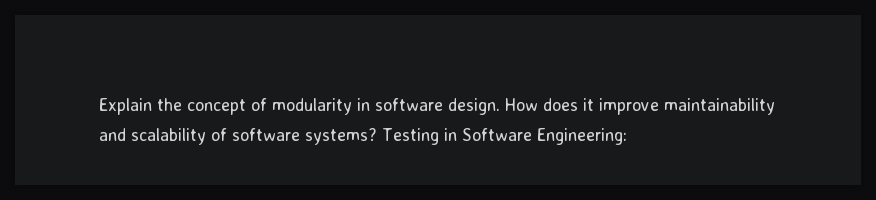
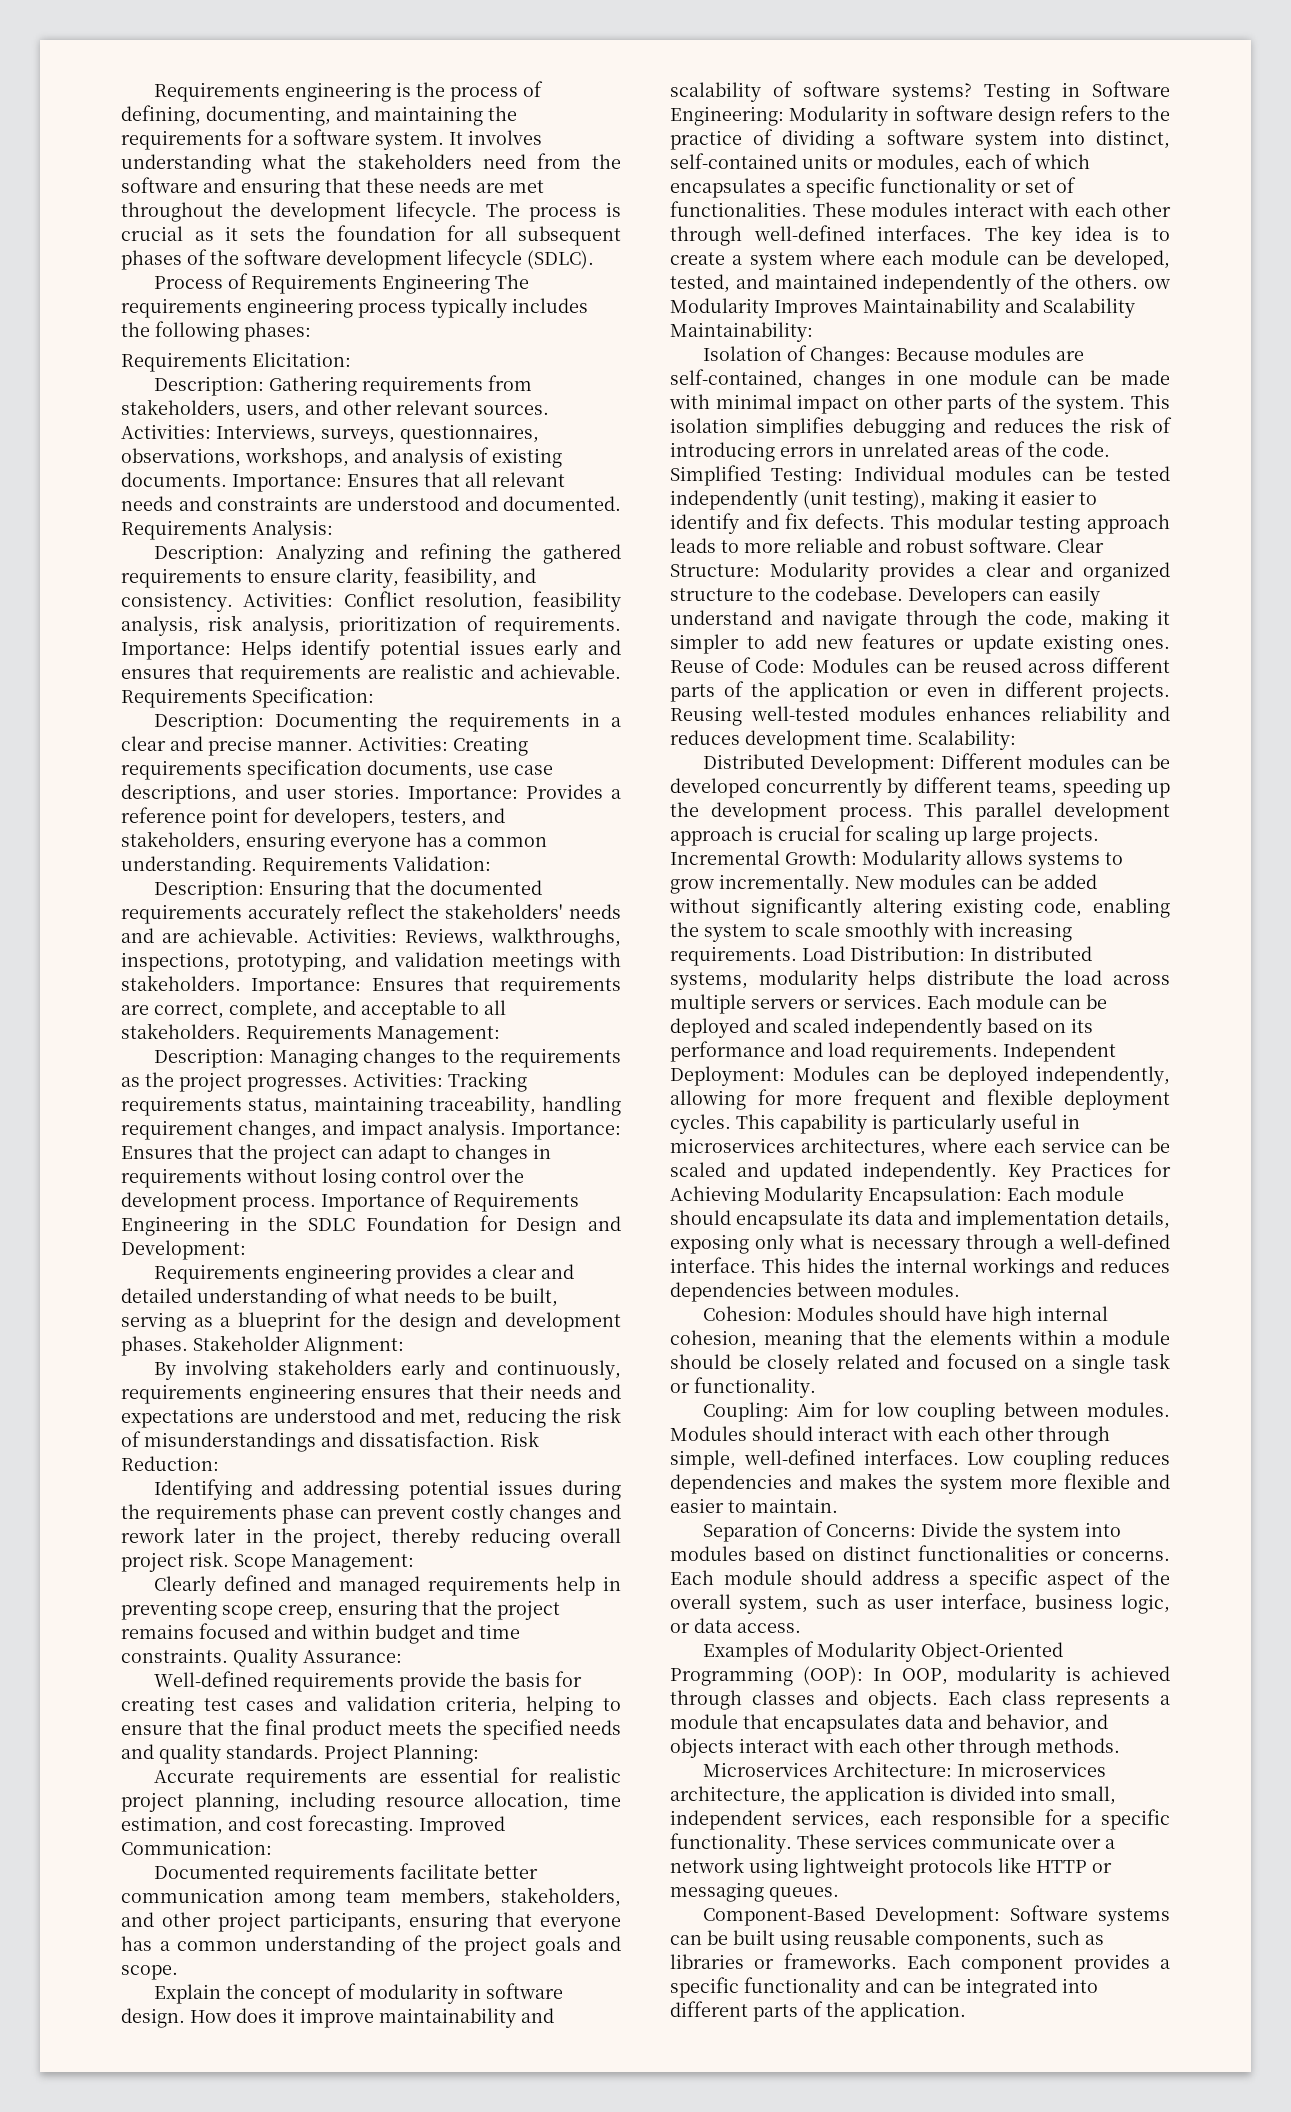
(99, 106) none -> [153,81,543,102] [121,105,517,126] [121,129,542,150] [121,153,621,174] [121,177,544,198] [121,201,622,222] [121,225,621,246] [121,249,594,270] [153,273,529,294] [121,298,588,318] [121,321,311,342] [121,352,351,372] [153,375,532,396] [121,399,549,419] [121,424,539,444] [121,447,562,468] [121,472,565,492] [121,496,621,511] [121,520,333,540] [153,543,621,564] [121,567,536,588] [121,591,621,612] [121,615,621,636] [121,639,621,660] [121,664,621,684] [121,687,374,708] [153,712,621,732] [121,736,528,756] [121,759,553,780] [121,784,621,804] [121,807,505,828] [121,831,547,852] [121,856,491,876] [153,880,542,900] [121,903,621,924] [121,927,621,948] [121,952,621,972] [121,975,621,996] [121,1000,506,1020] [121,1023,500,1044] [153,1048,621,1068] [121,1071,527,1092] [121,1096,621,1116] [121,1120,621,1140] [121,1144,551,1164] [121,1168,524,1188] [121,1191,579,1212] [121,1215,621,1236] [121,1240,246,1260] [153,1264,574,1284] [121,1287,558,1308] [121,1311,621,1332] [121,1335,404,1356] [153,1359,621,1380] [121,1384,621,1404] [121,1407,621,1428] [121,1431,539,1452] [121,1456,219,1471] [153,1479,621,1500] [121,1504,621,1524] [121,1527,621,1548] [121,1551,414,1572] [153,1575,621,1596] [121,1600,560,1620] [121,1623,520,1644] [121,1648,402,1668] [153,1671,582,1692] [121,1696,621,1716] [121,1719,621,1740] [121,1744,479,1764] [153,1767,621,1788] [121,1792,621,1812] [121,1815,505,1836] [121,1840,272,1855] [153,1863,538,1884] [121,1887,621,1908] [121,1912,621,1932] [121,1935,621,1956] [121,1965,178,1980] Requirements engineering is the process of defining, documenting, and maintaining the requirements for a software system. It involves understanding what the stakeholders need from the software and ensuring that these needs are met throughout the development lifecycle. The process is crucial as it sets the foundation for all subsequent phases of the software development lifecycle (SDLC). // Process of Requirements Engineering The requirements engineering process typically includes the following phases: // Requirements Elicitation: // Description: Gathering requirements from stakeholders, users, and other relevant sources. Activities: Interviews, surveys, questionnaires, observations, workshops, and analysis of existing documents. Importance: Ensures that all relevant needs and constraints are understood and documented. Requirements Analysis: // Description: Analyzing and refining the gathered requirements to ensure clarity, feasibility, and consistency. Activities: Conflict resolution, feasibility analysis, risk analysis, prioritization of requirements. Importance: Helps identify potential issues early and ensures that requirements are realistic and achievable. Requirements Specification: // Description: Documenting the requirements in a clear and precise manner. Activities: Creating requirements specification documents, use case descriptions, and user stories. Importance: Provides a reference point for developers, testers, and stakeholders, ensuring everyone has a common understanding. Requirements Validation: // Description: Ensuring that the documented requirements accurately reflect the stakeholders' needs and are achievable. Activities: Reviews, walkthroughs, inspections, prototyping, and validation meetings with stakeholders. Importance: Ensures that requirements are correct, complete, and acceptable to all stakeholders. Requirements Management: // Description: Managing changes to the requirements as the project progresses. Activities: Tracking requirements status, maintaining traceability, handling requirement changes, and impact analysis. Importance: Ensures that the project can adapt to changes in requirements without losing control over the development process. Importance of Requirements Engineering in the SDLC Foundation for Design and Development: // Requirements engineering provides a clear and detailed understanding of what needs to be built, serving as a blueprint for the design and development phases. Stakeholder Alignment: // By involving stakeholders early and continuously, requirements engineering ensures that their needs and expectations are understood and met, reducing the risk of misunderstandings and dissatisfaction. Risk Reduction: // Identifying and addressing potential issues during the requirements phase can prevent costly changes and rework later in the project, thereby reducing overall project risk. Scope Management: // Clearly defined and managed requirements help in preventing scope creep, ensuring that the project remains focused and within budget and time constraints. Quality Assurance: // Well-defined requirements provide the basis for creating test cases and validation criteria, helping to ensure that the final product meets the specified needs and quality standards. Project Planning: // Accurate requirements are essential for realistic project planning, including resource allocation, time estimation, and cost forecasting. Improved Communication: // Documented requirements facilitate better communication among team members, stakeholders, and other project participants, ensuring that everyone has a common understanding of the project goals and scope. //
(627, 136) none -> [789,105,1170,126] [670,129,1170,150] [670,153,1090,173] [670,177,1076,198] [670,201,1171,217] [670,225,1170,246] [670,250,1170,270] [670,273,1170,294] [670,298,1135,318] [670,322,813,342] [702,345,1084,366] [670,369,1170,390] [669,393,1170,414] [670,417,1172,438] [670,441,1110,462] [670,465,1170,486] [670,489,1097,510] [670,513,1170,534] [670,537,1104,553] [670,562,1170,582] [670,586,1100,606] [670,609,1170,630] [670,633,1170,654] [670,657,1170,673] [670,681,1170,702] [670,706,1170,726] [670,730,1016,750] [702,753,1170,774] [670,777,1170,798] [670,802,1170,822] [670,825,1099,846] [670,850,1123,870] [670,874,1097,894] [669,897,1170,918] [670,922,1072,942] [670,946,1092,966] [670,970,1170,990] [670,994,1107,1014] [670,1018,1093,1038] [670,1041,1116,1062] [670,1066,1170,1086] [670,1089,1170,1110] [670,1113,1080,1134] [670,1138,1170,1157] [670,1161,1171,1182] [670,1186,1124,1206] [670,1210,1170,1230] [670,1233,1170,1254] [670,1257,1170,1278] [670,1282,960,1302] [702,1306,1108,1326] [670,1330,1170,1350] [670,1353,1170,1374] [670,1377,816,1398] [702,1401,1170,1422] [670,1426,1110,1446] [670,1449,1170,1470] [670,1473,1170,1494] [670,1498,838,1513] [702,1521,1121,1542] [670,1545,1170,1561] [670,1569,1170,1590] [670,1593,1170,1614] [670,1618,801,1633] [702,1641,1063,1662] [670,1666,1170,1686] [670,1690,1170,1710] [670,1714,1108,1734] [670,1738,1120,1758] [702,1762,1106,1777] [670,1786,1116,1806] [670,1809,1170,1830] [670,1833,1115,1854] [670,1857,1112,1878] [670,1882,839,1902] [702,1905,1170,1926] [670,1930,1104,1950] [670,1953,1170,1974] [670,1977,1098,1998] [670,2001,966,2022] Modularity in software design refers to the practice of dividing a software system into distinct, self-contained units or modules, each of which encapsulates a specific functionality or set of functionalities. These modules interact with each other through well-defined interfaces. The key idea is to create a system where each module can be developed, tested, and maintained independently of the others. ow Modularity Improves Maintainability and Scalability Maintainability: // Isolation of Changes: Because modules are self-contained, changes in one module can be made with minimal impact on other parts of the system. This isolation simplifies debugging and reduces the risk of introducing errors in unrelated areas of the code. Simplified Testing: Individual modules can be tested independently (unit testing), making it easier to identify and fix defects. This modular testing approach leads to more reliable and robust software. Clear Structure: Modularity provides a clear and organized structure to the codebase. Developers can easily understand and navigate through the code, making it simpler to add new features or update existing ones. Reuse of Code: Modules can be reused across different parts of the application or even in different projects. Reusing well-tested modules enhances reliability and reduces development time. Scalability: // Distributed Development: Different modules can be developed concurrently by different teams, speeding up the development process. This parallel development approach is crucial for scaling up large projects. Incremental Growth: Modularity allows systems to grow incrementally. New modules can be added without significantly altering existing code, enabling the system to scale smoothly with increasing requirements. Load Distribution: In distributed systems, modularity helps distribute the load across multiple servers or services. Each module can be deployed and scaled independently based on its performance and load requirements. Independent Deployment: Modules can be deployed independently, allowing for more frequent and flexible deployment cycles. This capability is particularly useful in microservices architectures, where each service can be scaled and updated independently. Key Practices for Achieving Modularity Encapsulation: Each module should encapsulate its data and implementation details, exposing only what is necessary through a well-defined interface. This hides the internal workings and reduces dependencies between modules. // Cohesion: Modules should have high internal cohesion, meaning that the elements within a module should be closely related and focused on a single task or functionality. // Coupling: Aim for low coupling between modules. Modules should interact with each other through simple, well-defined interfaces. Low coupling reduces dependencies and makes the system more flexible and easier to maintain. // Separation of Concerns: Divide the system into modules based on distinct functionalities or concerns. Each module should address a specific aspect of the overall system, such as user interface, business logic, or data access. // Examples of Modularity Object-Oriented Programming (OOP): In OOP, modularity is achieved through classes and objects. Each class represents a module that encapsulates data and behavior, and objects interact with each other through methods. // Microservices Architecture: In microservices architecture, the application is divided into small, independent services, each responsible for a specific functionality. These services communicate over a network using lightweight protocols like HTTP or messaging queues. // Component-Based Development: Software systems can be built using reusable components, such as libraries or frameworks. Each component provides a specific functionality and can be integrated into different parts of the application.

